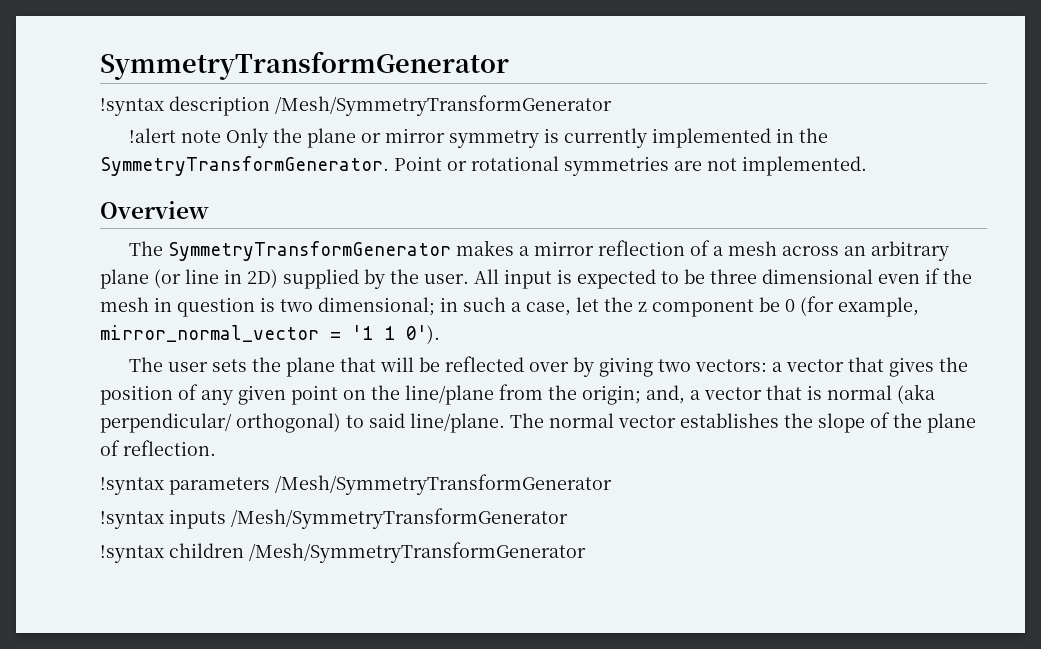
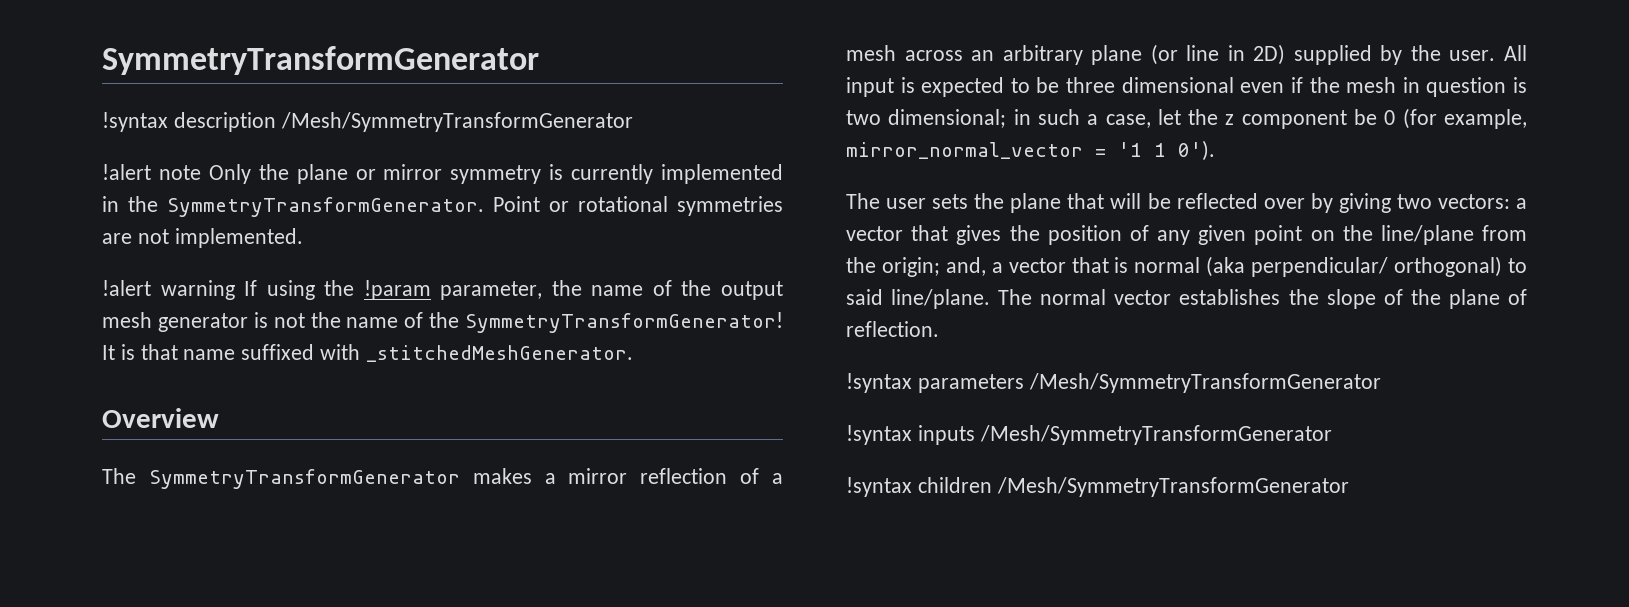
(867, 166) none -> [102,280,783,300] [102,312,783,333] [102,344,633,362] // !alert warning If using the !param parameter, the name of the output mesh generator is not the name of the SymmetryTransformGenerator! It is that name suffixed with _stitchedMeshGenerator.

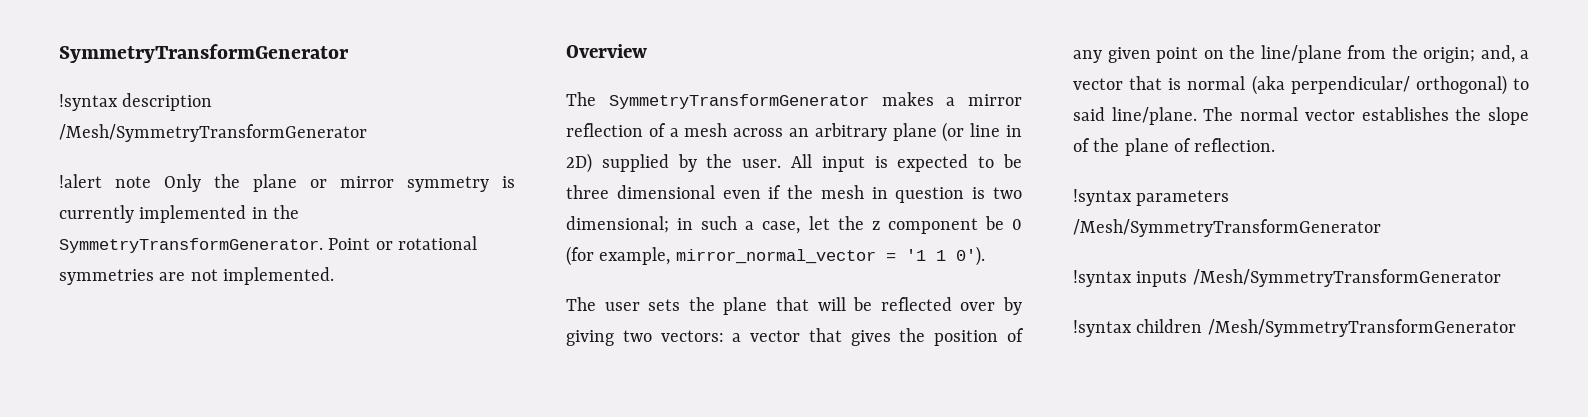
[102,280,783,300] [102,312,783,333] [102,344,633,362] // !alert warning If using the !param parameter, the name of the output mesh generator is not the name of the SymmetryTransformGenerator! It is that name suffixed with _stitchedMeshGenerator. -> (334, 276) none

